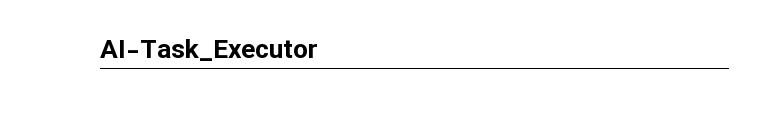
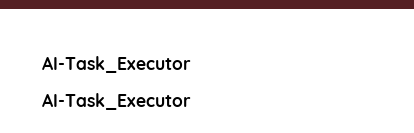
[100,39,318,61] AI-Task_Executor -> [42,56,191,73] [42,93,191,110] AI-Task_Executor // AI-Task_Executor

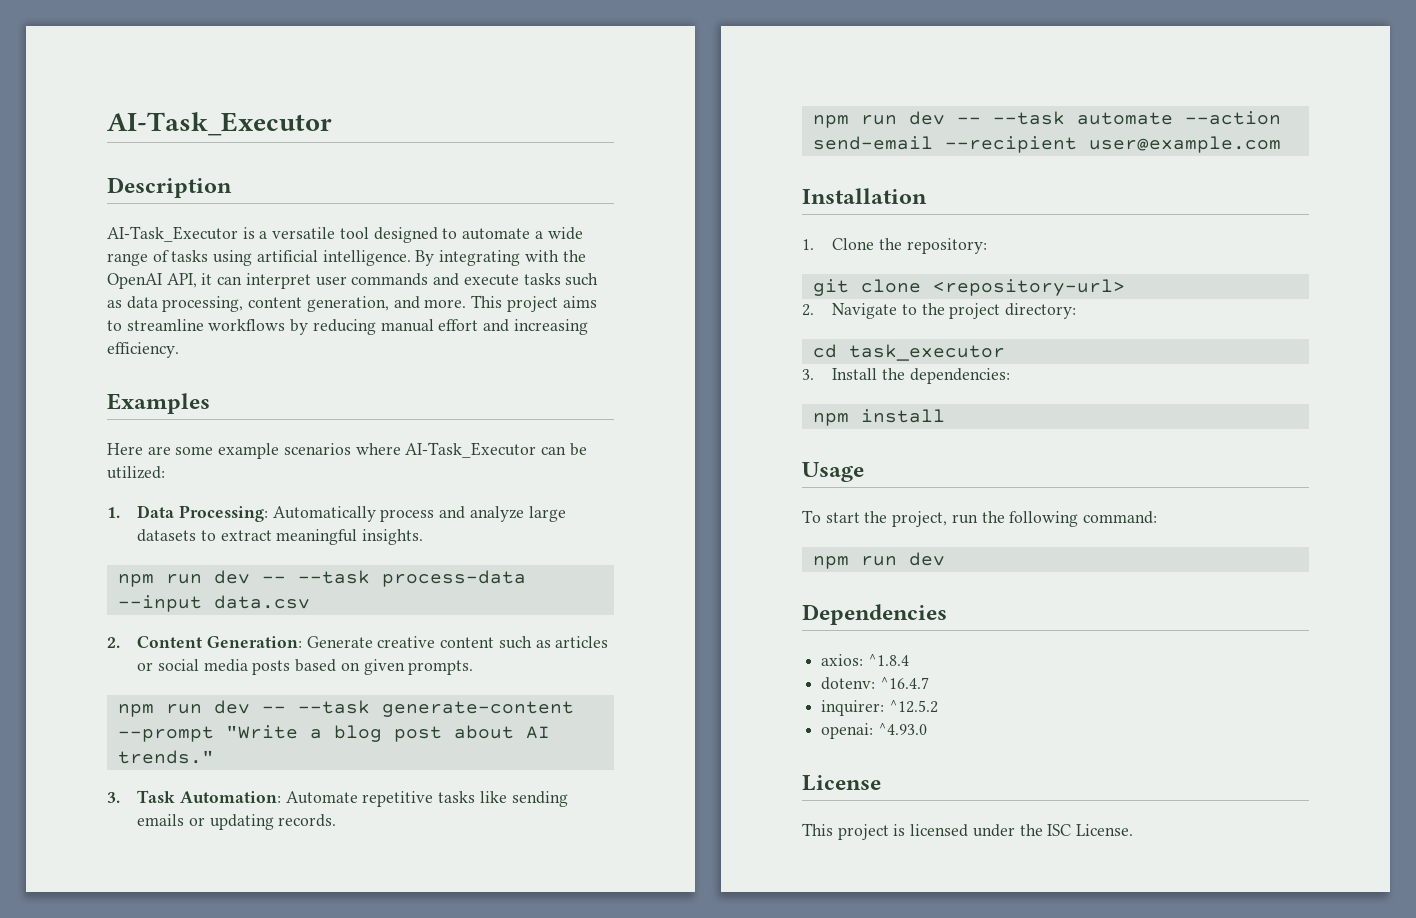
[42,56,191,73] [42,93,191,110] AI-Task_Executor // AI-Task_Executor -> [107,112,332,136] [107,177,232,198] [107,226,583,243] [107,250,586,266] [107,273,599,289] [107,295,597,312] [107,319,588,335] [107,342,179,358] [107,393,210,414] [107,442,587,459] [107,466,165,479] [107,505,566,522] [137,529,424,545] [117,570,526,587] [117,595,310,612] [107,636,609,649] [137,659,474,675] [117,700,574,717] [117,725,550,742] [117,750,214,764] [107,790,568,807] [137,814,337,830] [812,111,1281,128] [812,136,1281,153] [802,188,927,204] [802,238,987,254] [812,279,1125,296] [802,303,1077,319] [812,344,1005,361] [802,368,1010,384] [812,409,945,426] [802,462,864,482] [802,510,1158,527] [812,552,945,569] [802,604,947,625] [821,654,909,666] [821,677,929,690] [821,700,938,716] [821,723,927,739] [802,775,881,791] [802,823,1134,840] AI-Task_Executor // Description // AI-Task_Executor is a versatile tool designed to automate a wide range of tasks using artificial intelligence. By integrating with the OpenAI API, it can interpret user commands and execute tasks such as data processing, content generation, and more. This project aims to streamline workflows by reducing manual effort and increasing efficiency. // Examples // Here are some example scenarios where AI-Task_Executor can be utilized: // 1. Data Processing: Automatically process and analyze large datasets to extract meaningful insights. // npm run dev -- --task process-data --input data.csv // 2. Content Generation: Generate creative content such as articles or social media posts based on given prompts. // npm run dev -- --task generate-content --prompt "Write a blog post about AI trends." // 3. Task Automation: Automate repetitive tasks like sending emails or updating records. // npm run dev -- --task automate --action send-email --recipient user@example.com // Installation // 1. Clone the repository: // git clone <repository-url> // 2. Navigate to the project directory: // cd task_executor // 3. Install the dependencies: // npm install // Usage // To start the project, run the following command: // npm run dev // Dependencies // axios: ^1.8.4 // dotenv: ^16.4.7 // inquirer: ^12.5.2 // openai: ^4.93.0 // License // This project is licensed under the ISC License.

